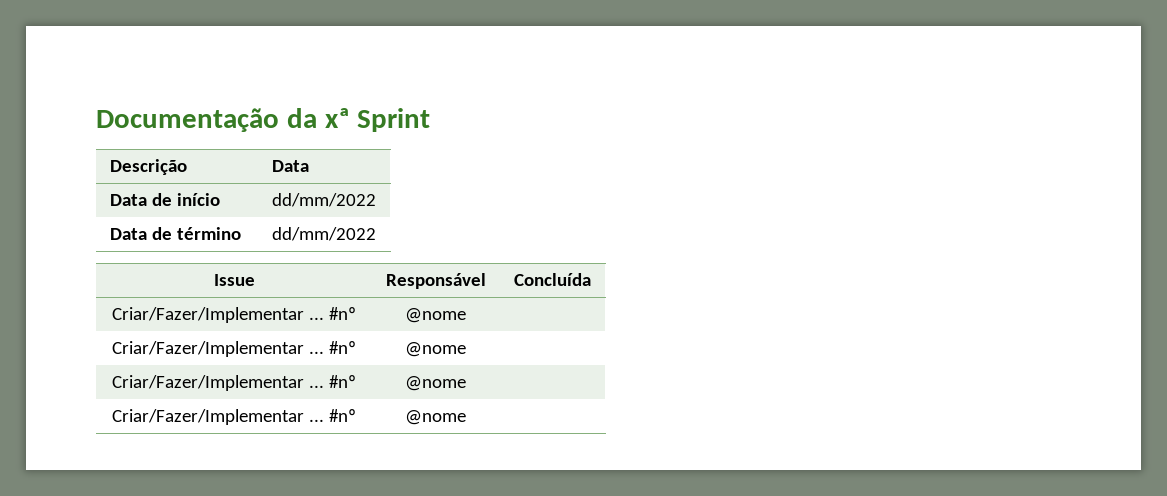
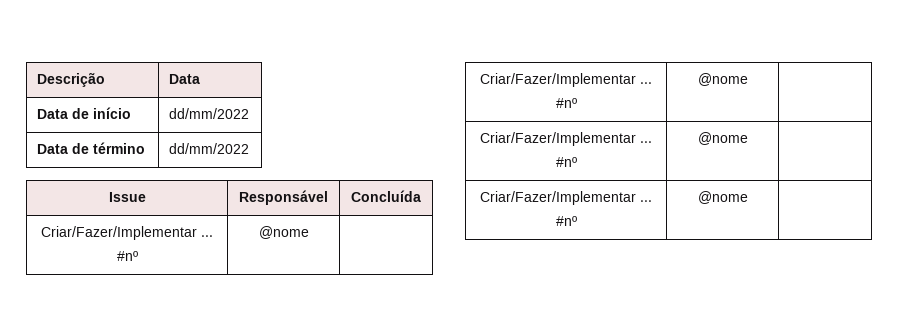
[96,108,431,132] Documentação da xª Sprint // -> (36, 79) none

